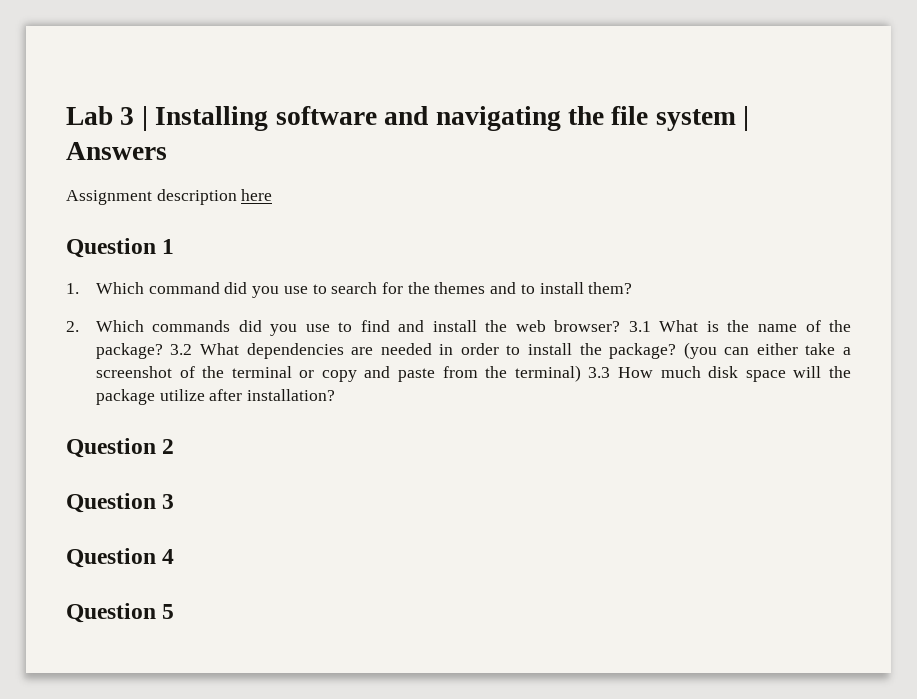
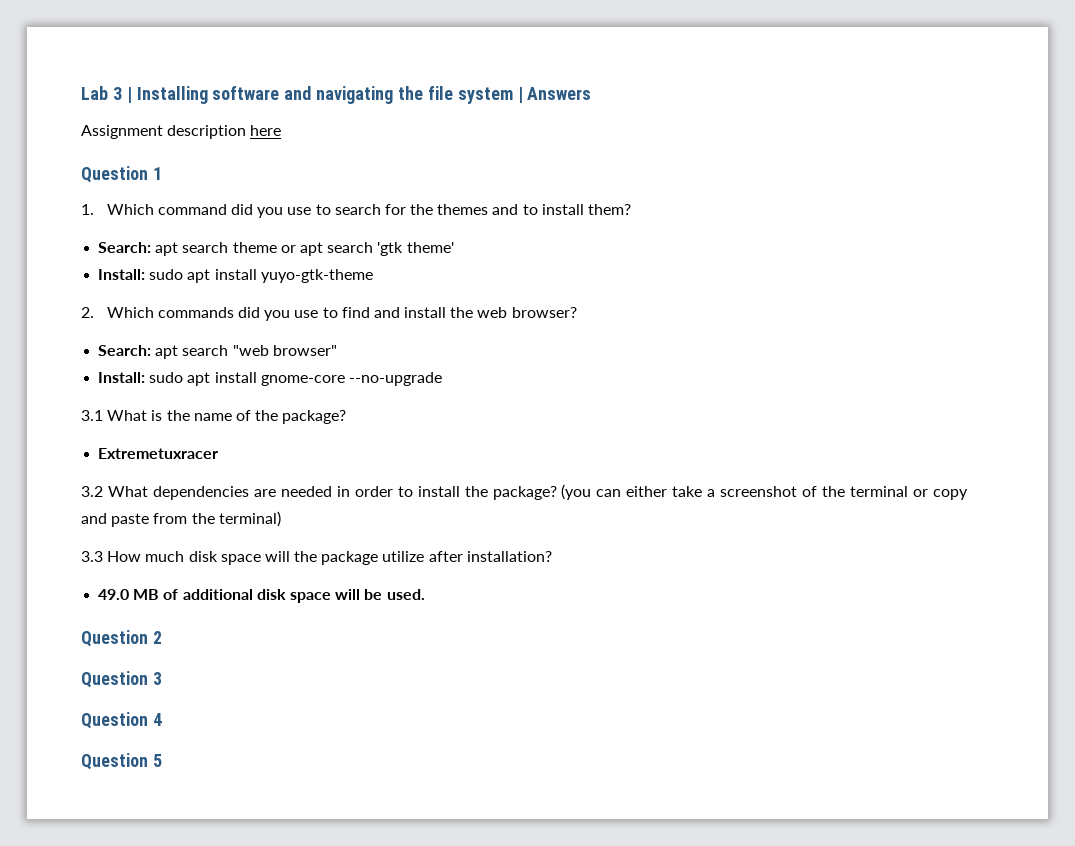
(633, 288) none -> [98,242,454,256] [98,269,373,283] // Search: apt search theme or apt search 'gtk theme' // Install: sudo apt install yuyo-gtk-theme
(621, 326) none -> [98,345,337,359] [98,372,442,386] // Search: apt search "web browser" // Install: sudo apt install gnome-core --no-upgrade //
(163, 351) none -> [98,448,219,459] // Extremetuxracer //
(581, 373) none -> (281, 519) //
(336, 395) none -> [98,589,425,603] // 49.0 MB of additional disk space will be used.

